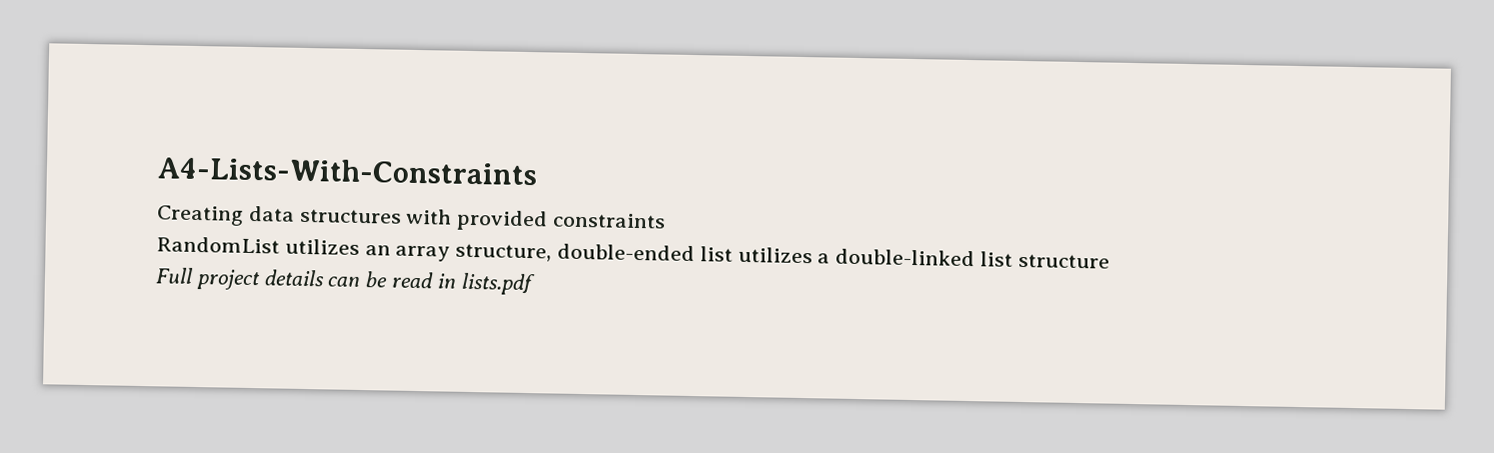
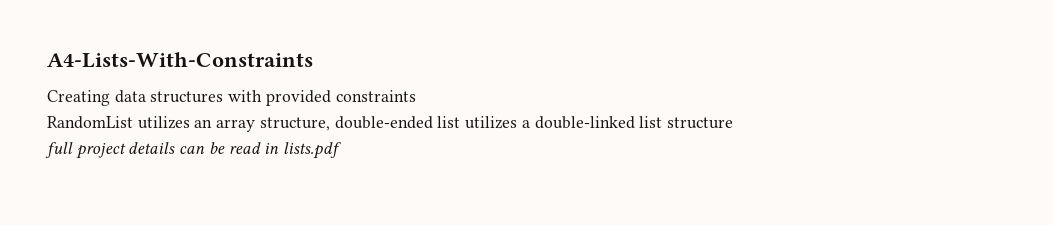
[155,267,193,284] Full -> [45,142,73,158] full

